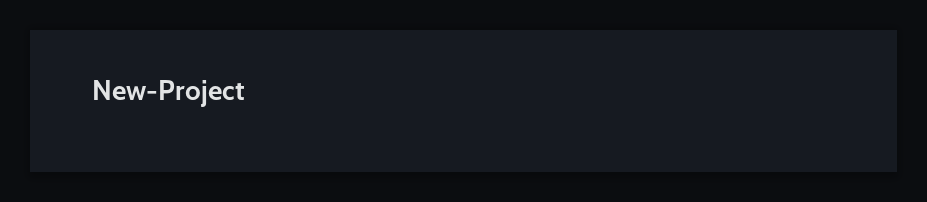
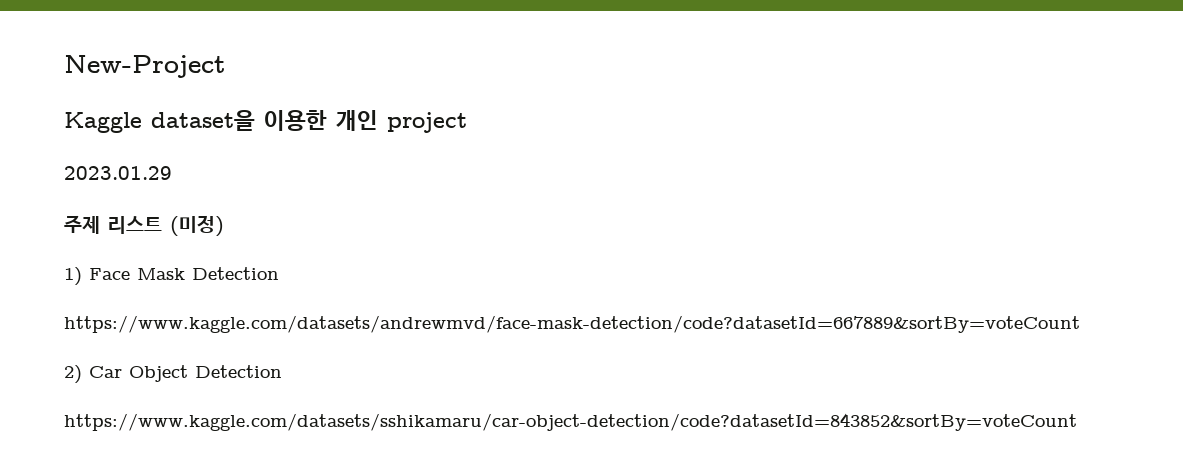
(245, 93) none -> [64,110,467,133] [64,166,172,180] [64,215,224,237] [64,267,279,286] [64,315,1080,333] [64,365,282,384] [64,413,1077,431] // Kaggle dataset을 이용한 개인 project // 2023.01.29 // 주제 리스트 (미정) // 1) Face Mask Detection // https://www.kaggle.com/datasets/andrewmvd/face-mask-detection/code?datasetId=667889&sortBy=voteCount // 2) Car Object Detection // https://www.kaggle.com/datasets/sshikamaru/car-object-detection/code?datasetId=843852&sortBy=voteCount

